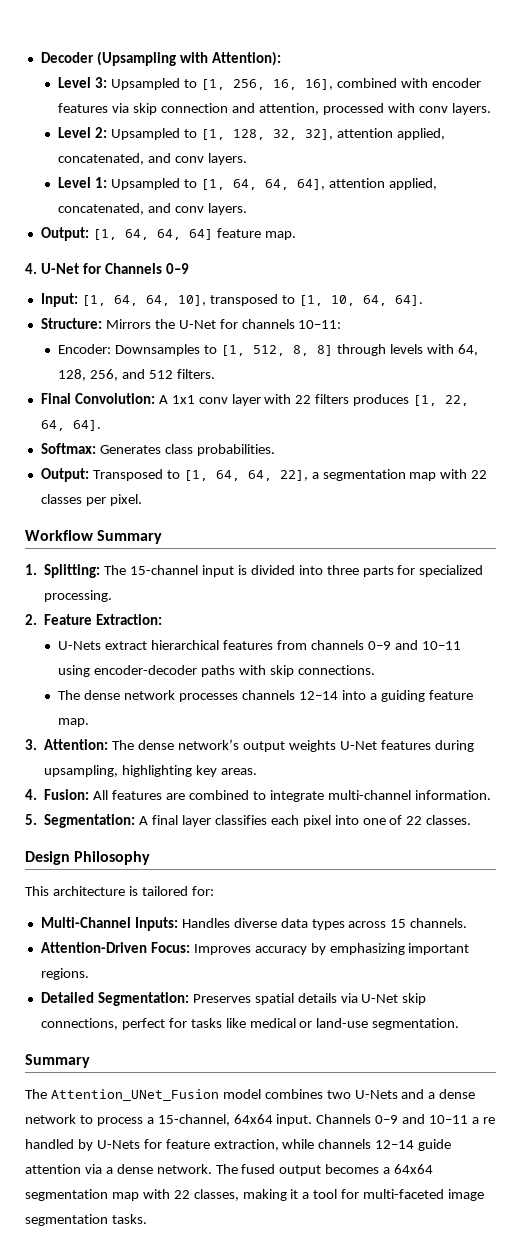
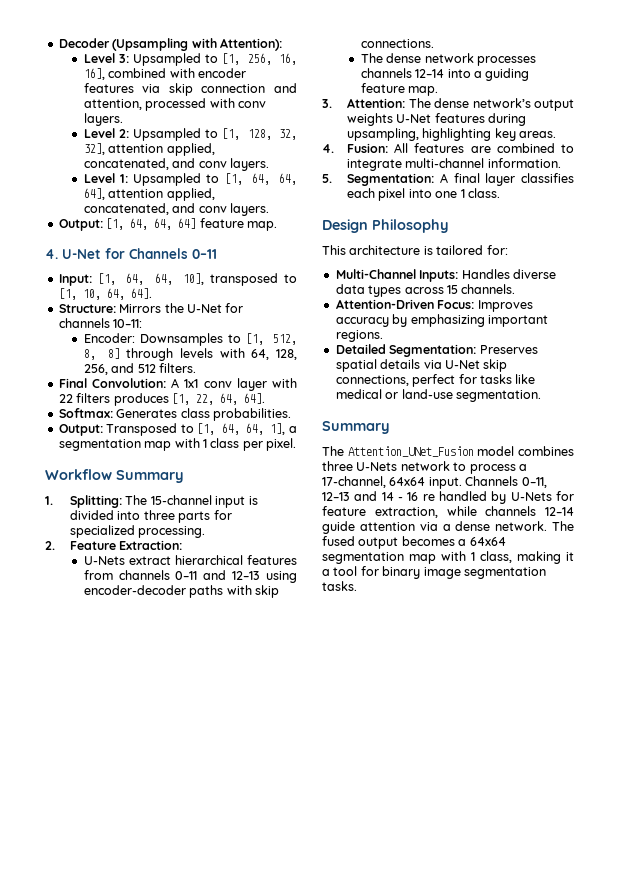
[166,263,190,274] 0–9 -> [192,249,217,259] 0–11
[279,470,308,481] 22], -> [270,423,286,435] 1],
[471,470,488,479] [40,494,82,504] 22 classes -> [202,438,240,448] 1 class
[367,640,461,650] 0–9 and 10–11 -> [175,570,261,580] 0–11 and 12–13
[389,815,472,825] of 22 classes. -> [460,188,500,198] 1 class.
[326,1089,476,1099] two U-Nets and a dense -> [322,461,398,471] three U-Nets
[157,1114,230,1126] 15-channel, -> [322,476,386,488] 17-channel,
[375,1114,480,1124] 0–9 and 10–11 a -> [521,477,547,488] [322,491,419,501] 0–11, 12–13 and 14 - 16
[173,1189,239,1201] 22 classes, -> [471,551,512,563] 1 class,
[363,1189,445,1199] multi-faceted -> [382,566,421,579] binary

